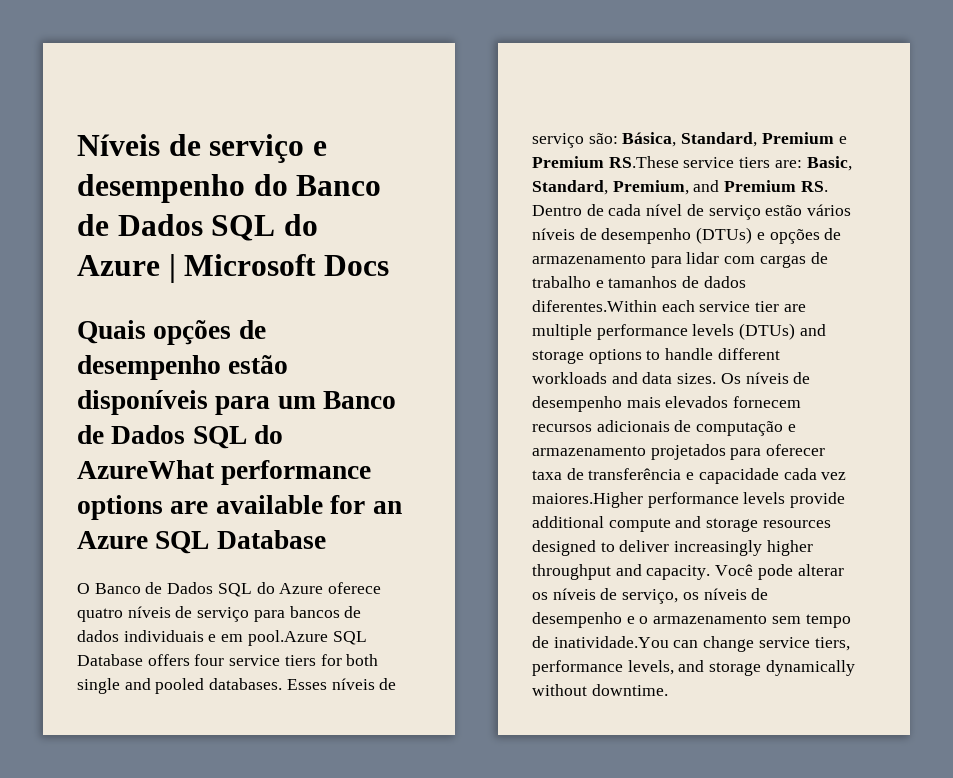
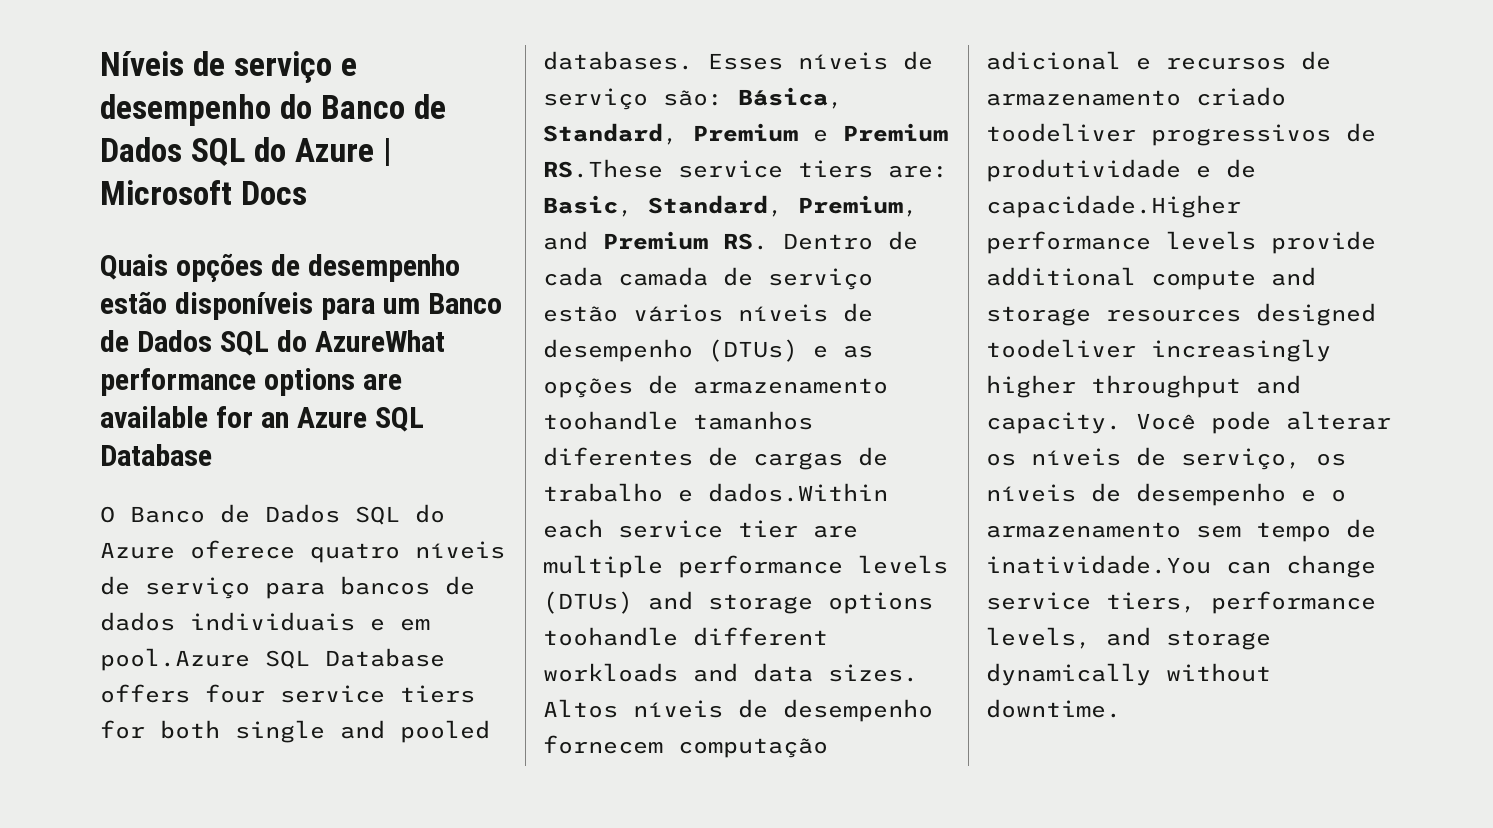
[646,204,683,216] nível -> [618,267,708,286] camada
(765, 236) none -> [843,345,873,358] as
[650,252,828,268] [532,276,746,288] [532,300,657,312] para lidar com cargas de trabalho e tamanhos de dados diferentes.Within -> [543,411,813,430] [543,447,888,470] [543,483,888,502] toohandle tamanhos diferentes de cargas de trabalho e dados.Within
[646,348,714,360] to handle -> [543,627,678,646] toohandle
[720,372,811,384] [532,396,802,412] [532,420,796,436] [532,444,826,460] [532,468,847,484] [532,492,643,508] Os níveis de desempenho mais elevados fornecem recursos adicionais de computação e armazenamento projetados para oferecer taxa de transferência e capacidade cada vez maiores.Higher -> [543,699,933,722] [543,735,828,758] [986,51,1331,70] [986,87,1286,106] [986,123,1376,146] [986,159,1256,182] [986,195,1241,218] Altos níveis de desempenho fornecem computação adicional e recursos de armazenamento criado toodeliver progressivos de produtividade e de capacidade.Higher
[600,540,670,552] to deliver -> [986,339,1136,358] toodeliver

